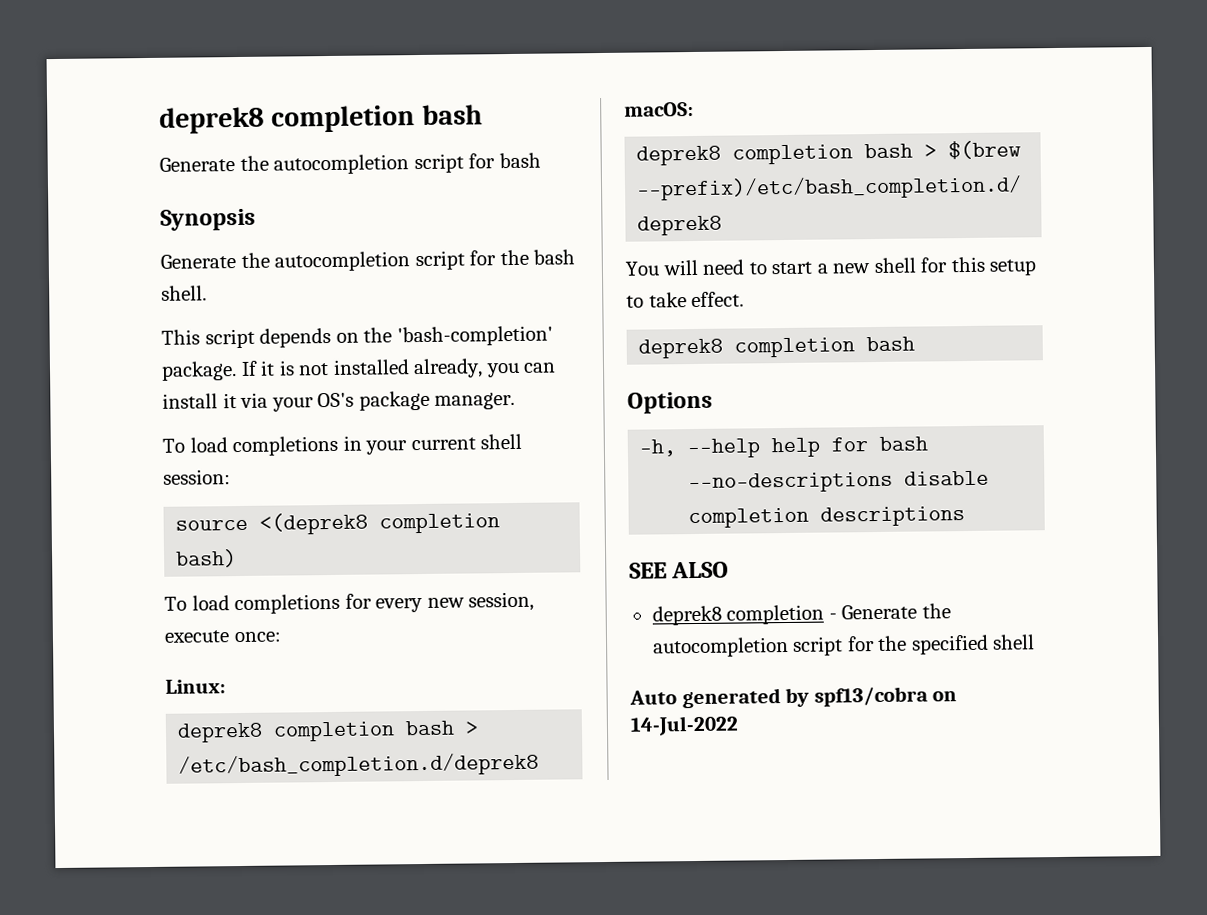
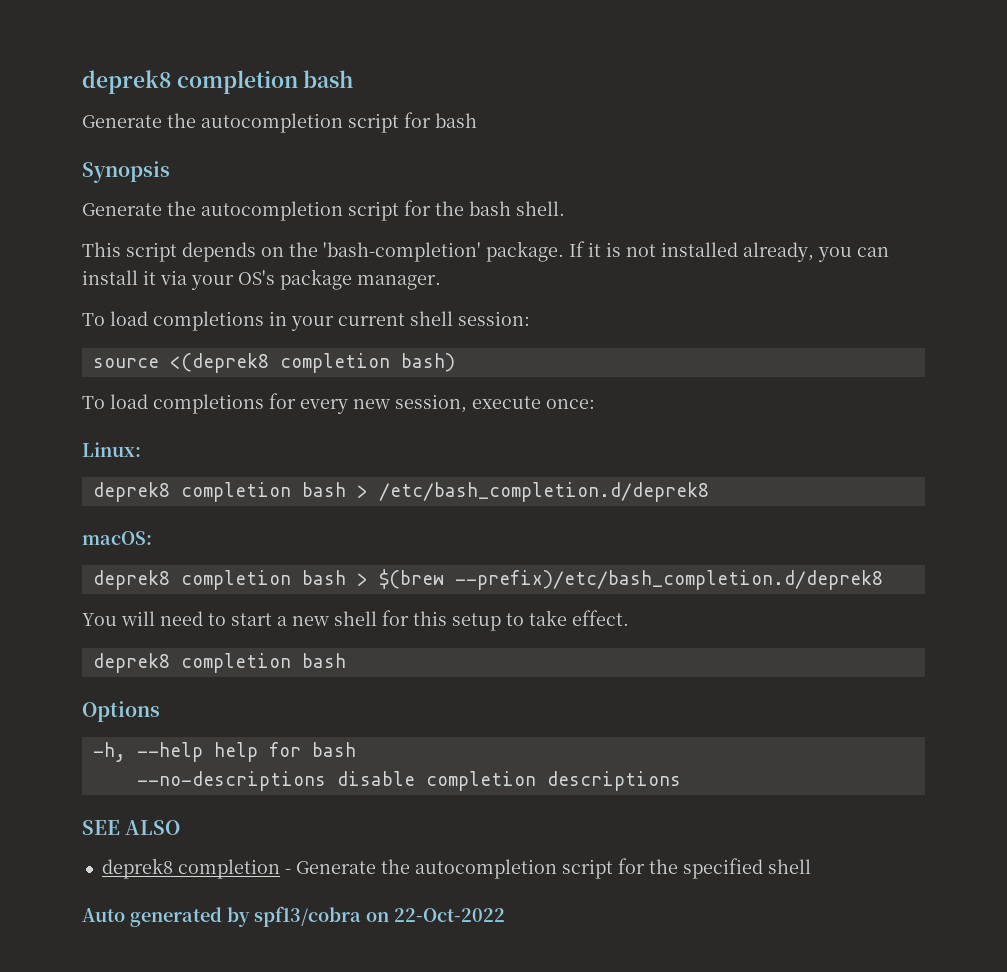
[630,715,739,736] 14-Jul-2022 -> [394,908,505,922] 22-Oct-2022

